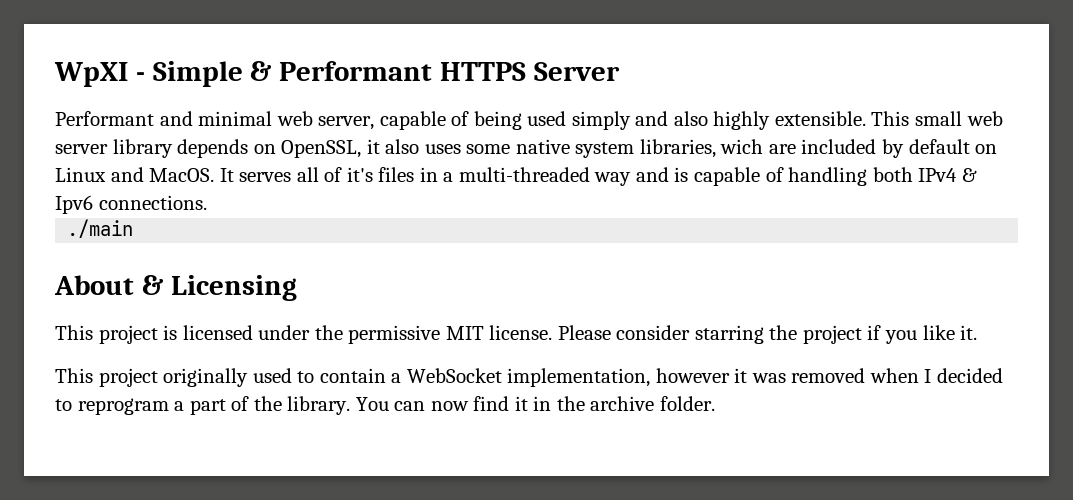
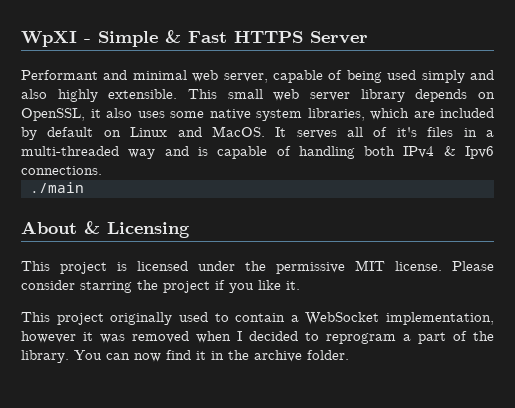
[279,61,433,81] Performant -> [188,31,227,43] Fast
[720,139,764,154] wich -> [370,108,409,120] which

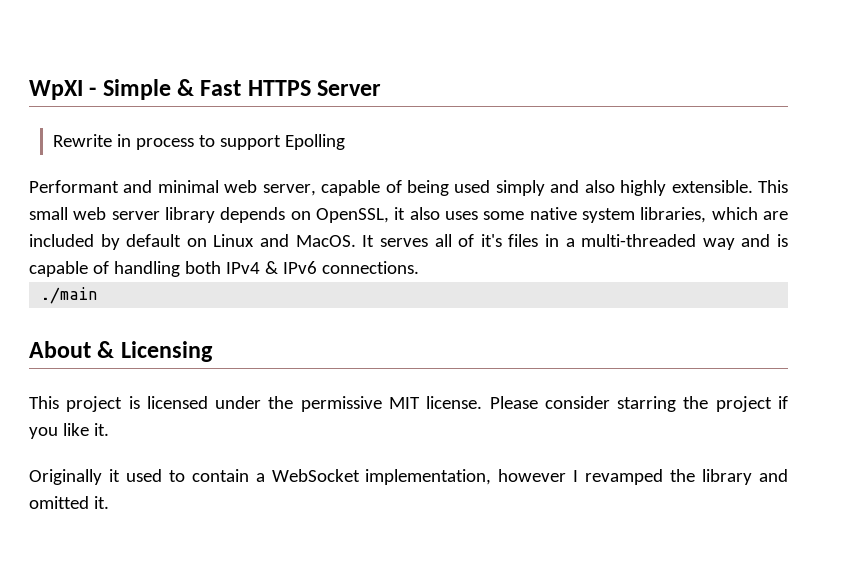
(368, 37) none -> [52,134,345,150] // Rewrite in process to support Epolling
[465,146,495,159] Ipv6 -> [282,261,317,274] IPv6
[21,312,173,325] This project originally -> [29,469,120,485] Originally it
[83,331,494,344] [21,350,349,363] it was removed when I decided to reprogram a part of the library. You can now find it in the archive folder. -> [573,469,788,485] [29,496,109,509] I revamped the library and omitted it.

